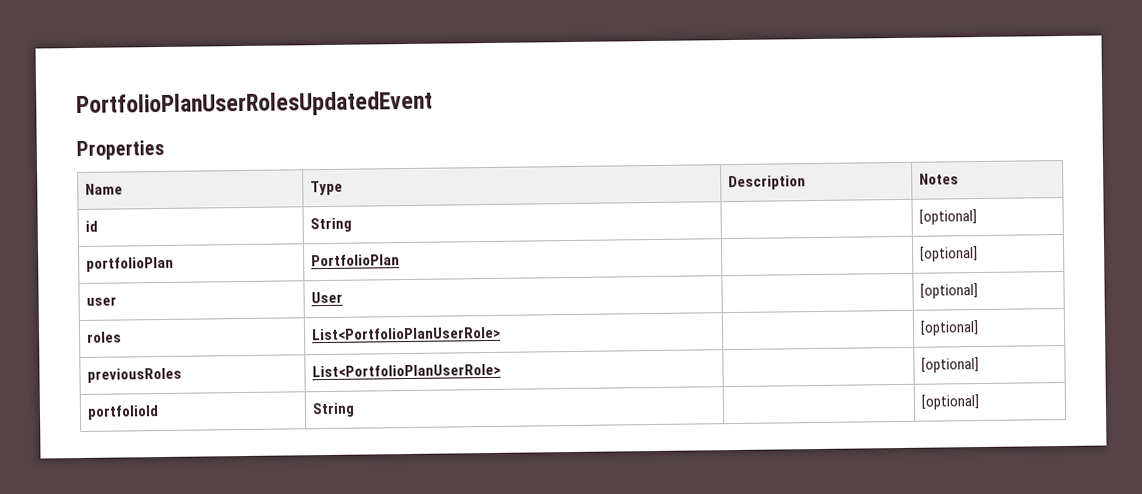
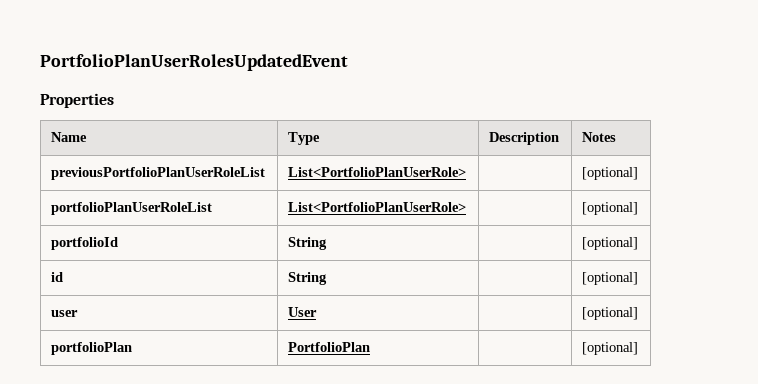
[84,220,98,232] [309,217,352,233] [918,209,977,225] [85,256,174,272] [310,254,400,267] [919,246,978,262] [85,296,117,306] [310,291,343,304] [919,283,978,299] [86,331,122,343] [310,326,501,341] [919,320,979,336] [86,367,182,383] id | String | | [optional] // portfolioPlan | PortfolioPlan | | [optional] // user | User | | [optional] // roles | List<PortfolioPlanUserRole> | | [optional] // previousRoles -> [51,167,266,180] [288,167,467,177] [582,167,639,180] [51,202,213,215] previousPortfolioPlanUserRoleList | List<PortfolioPlanUserRole> | | [optional] // portfolioPlanUserRoleList
(980, 402) none -> [51,272,64,282] [288,272,328,285] [582,272,639,285] [51,310,79,317] [288,307,318,317] [582,307,639,320] [51,342,133,355] [288,342,371,352] [582,342,639,355] // id | String | | [optional] // user | User | | [optional] // portfolioPlan | PortfolioPlan | | [optional]

